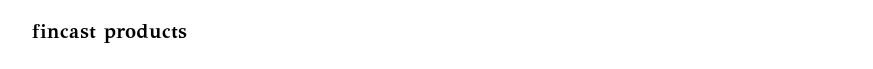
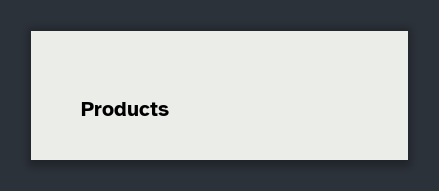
[32,24,187,43] fincast products -> [81,102,169,116] Products

